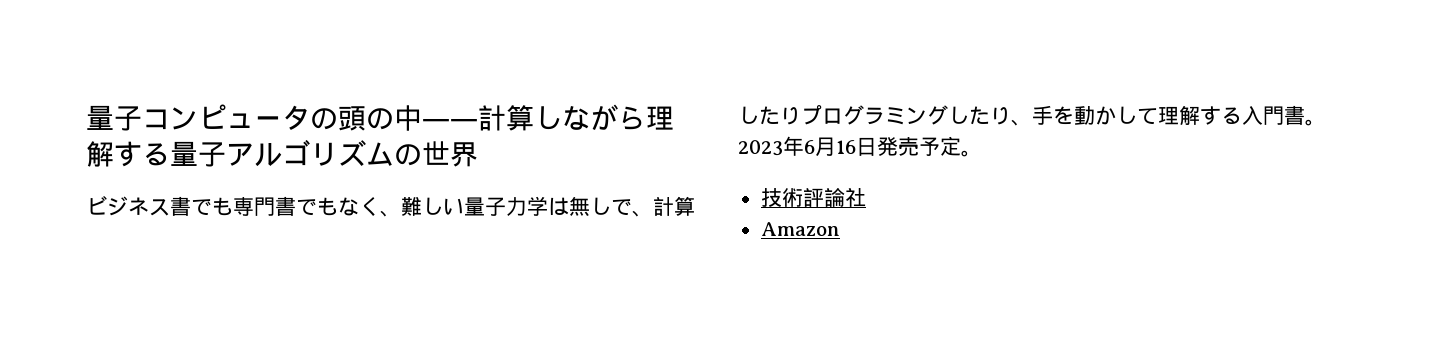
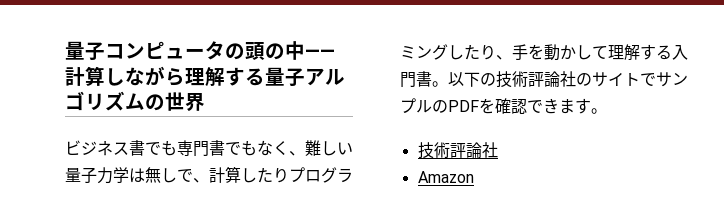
[738,136,961,156] 2023年6月16日発売予定 -> [448,71,688,88] [400,98,591,114] 以下の技術評論社のサイトでサンプルのPDFを確認できます

